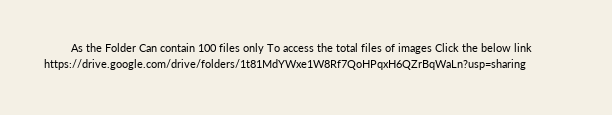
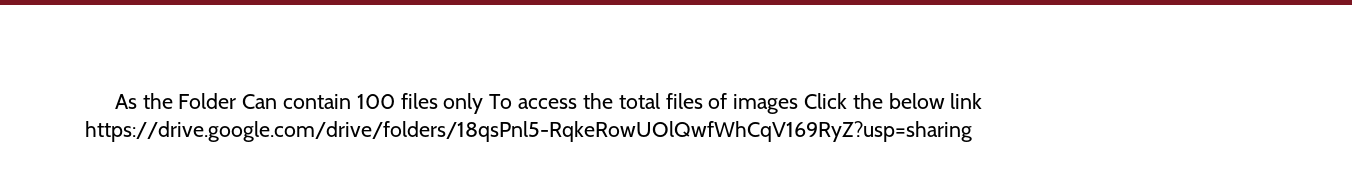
[44,59,526,70] https://drive.google.com/drive/folders/1t81MdYWxe1W8Rf7QoHPqxH6QZrBqWaLn?usp=sharing -> [85,121,972,142] https://drive.google.com/drive/folders/18qsPnl5-RqkeRowUOlQwfWhCqV169RyZ?usp=sharing

